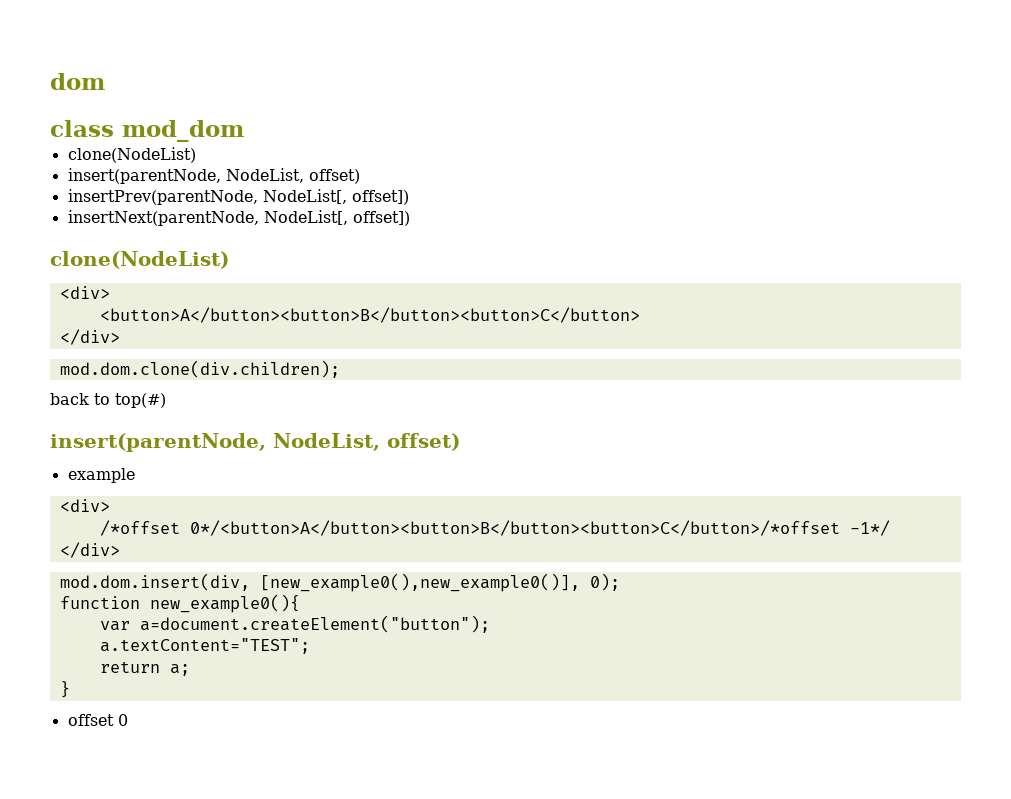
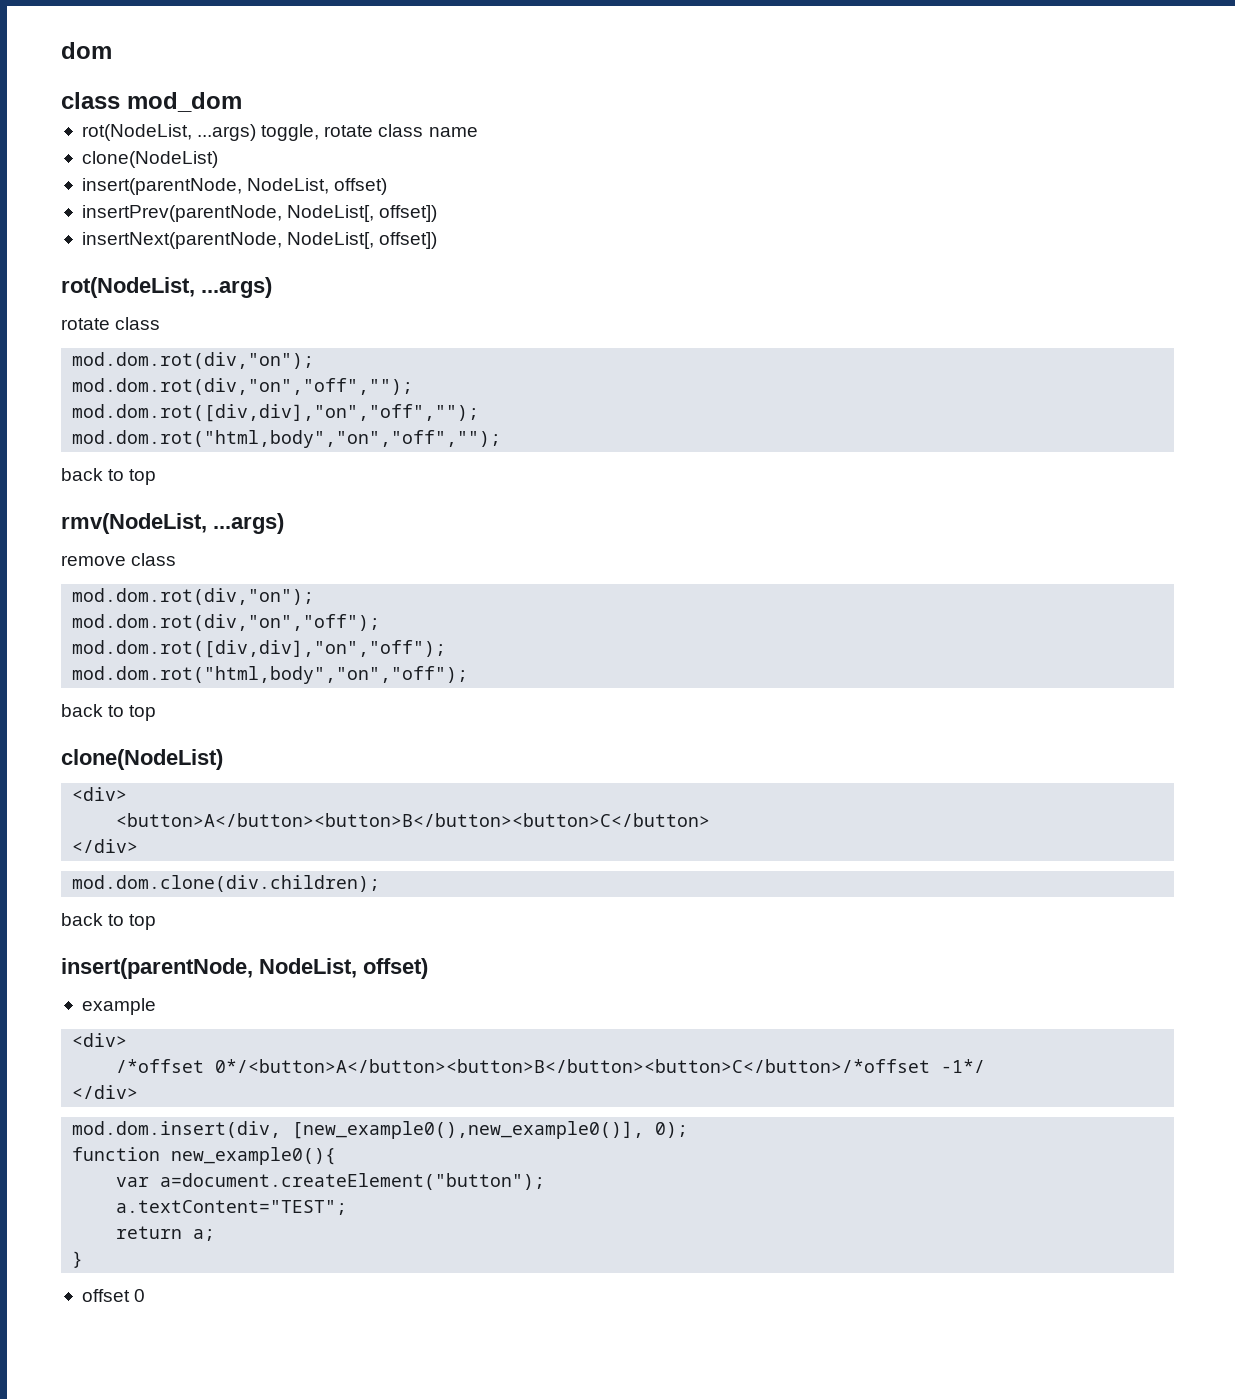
(244, 131) none -> [81,124,478,141] // rot(NodeList, ...args) toggle, rotate class name
(410, 218) none -> [61,277,272,298] [61,317,161,330] [72,352,315,369] [72,378,414,395] [72,404,480,422] [72,430,502,448] [61,468,157,485] [61,513,284,534] [61,553,177,566] [72,588,315,605] [72,614,381,631] [72,640,447,658] [72,666,469,684] [61,704,157,721] // rot(NodeList, ...args) // rotate class // mod.dom.rot(div,"on"); // mod.dom.rot(div,"on","off",""); // mod.dom.rot([div,div],"on","off",""); // mod.dom.rot("html,body","on","off",""); // back to top // rmv(NodeList, ...args) // remove class // mod.dom.rot(div,"on"); // mod.dom.rot(div,"on","off"); // mod.dom.rot([div,div],"on","off"); // mod.dom.rot("html,body","on","off"); // back to top
[115,393,166,408] top(#) -> [129,914,157,930] top

